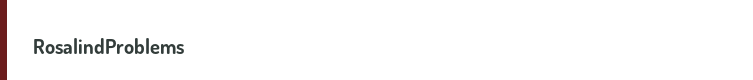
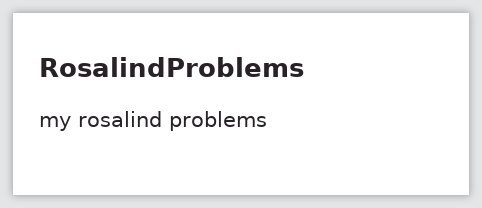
(184, 46) none -> [39,111,267,131] // my rosalind problems

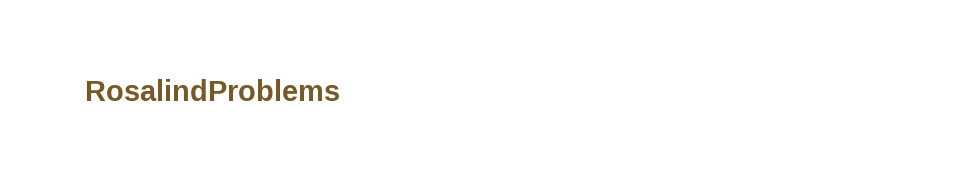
[39,111,267,131] // my rosalind problems -> (340, 90) none

